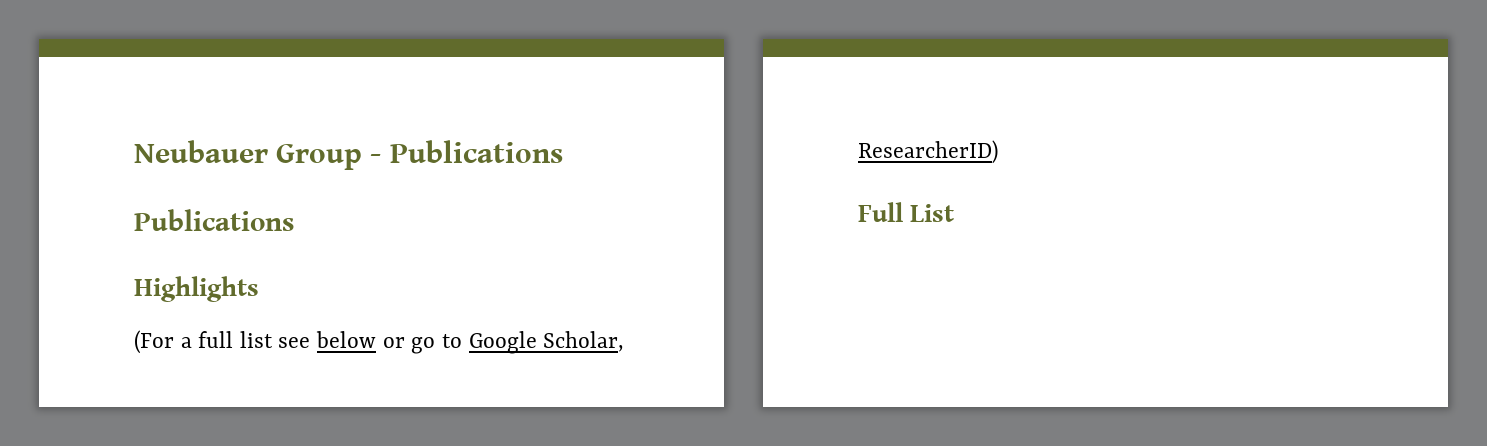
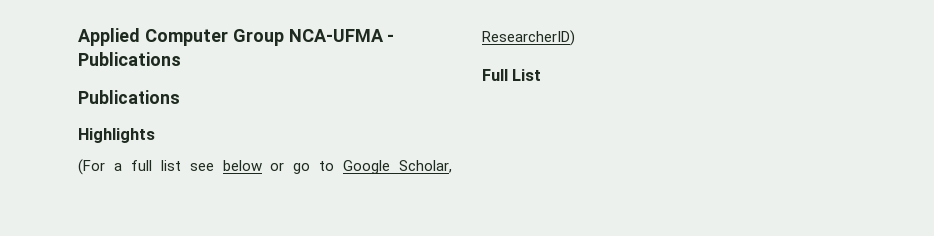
[134,140,363,170] Neubauer Group -> [78,28,384,46] Applied Computer Group NCA-UFMA

